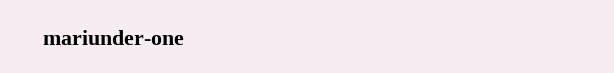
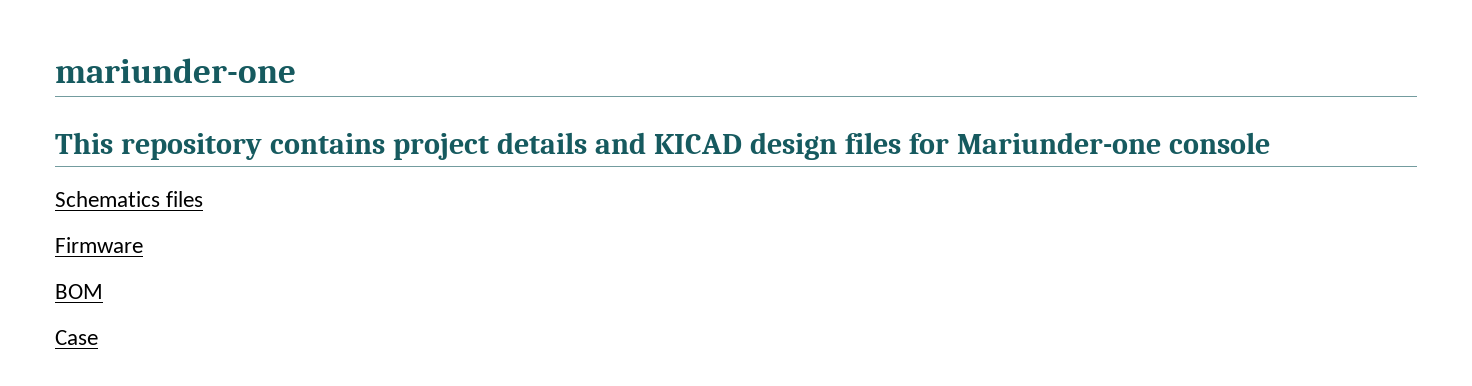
(184, 37) none -> [55,132,1270,160] [55,191,204,207] [55,237,143,253] [55,284,103,299] [55,330,98,345] // This repository contains project details and KICAD design files for Mariunder-one console // Schematics files // Firmware // BOM // Case

